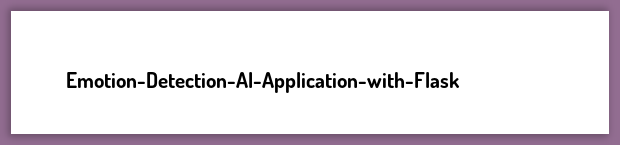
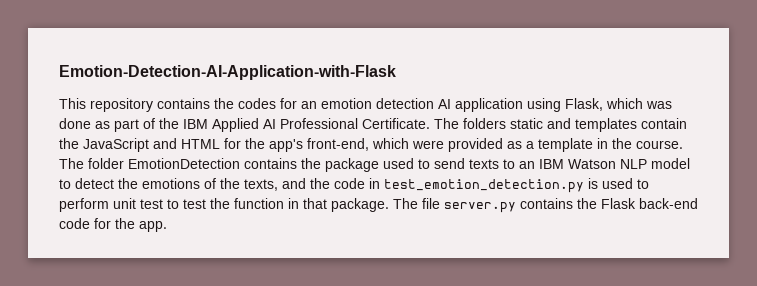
(460, 82) none -> [59,98,672,112] [59,118,687,132] [59,138,683,152] [59,158,690,172] [59,178,649,193] [59,198,698,213] [59,218,167,232] // This repository contains the codes for an emotion detection AI application using Flask, which was done as part of the IBM Applied AI Professional Certificate. The folders static and templates contain the JavaScript and HTML for the app's front-end, which were provided as a template in the course. The folder EmotionDetection contains the package used to send texts to an IBM Watson NLP model to detect the emotions of the texts, and the code in test_emotion_detection.py is used to perform unit test to test the function in that package. The file server.py contains the Flask back-end code for the app.

